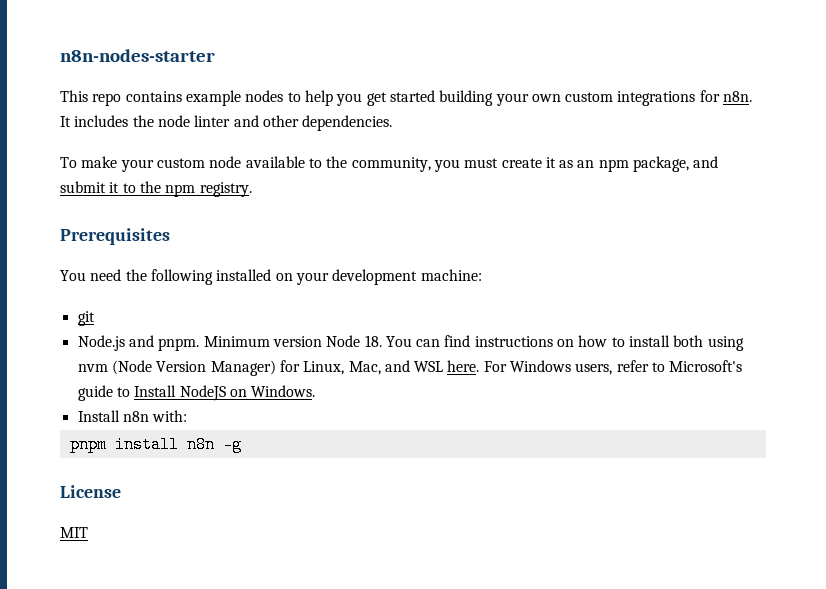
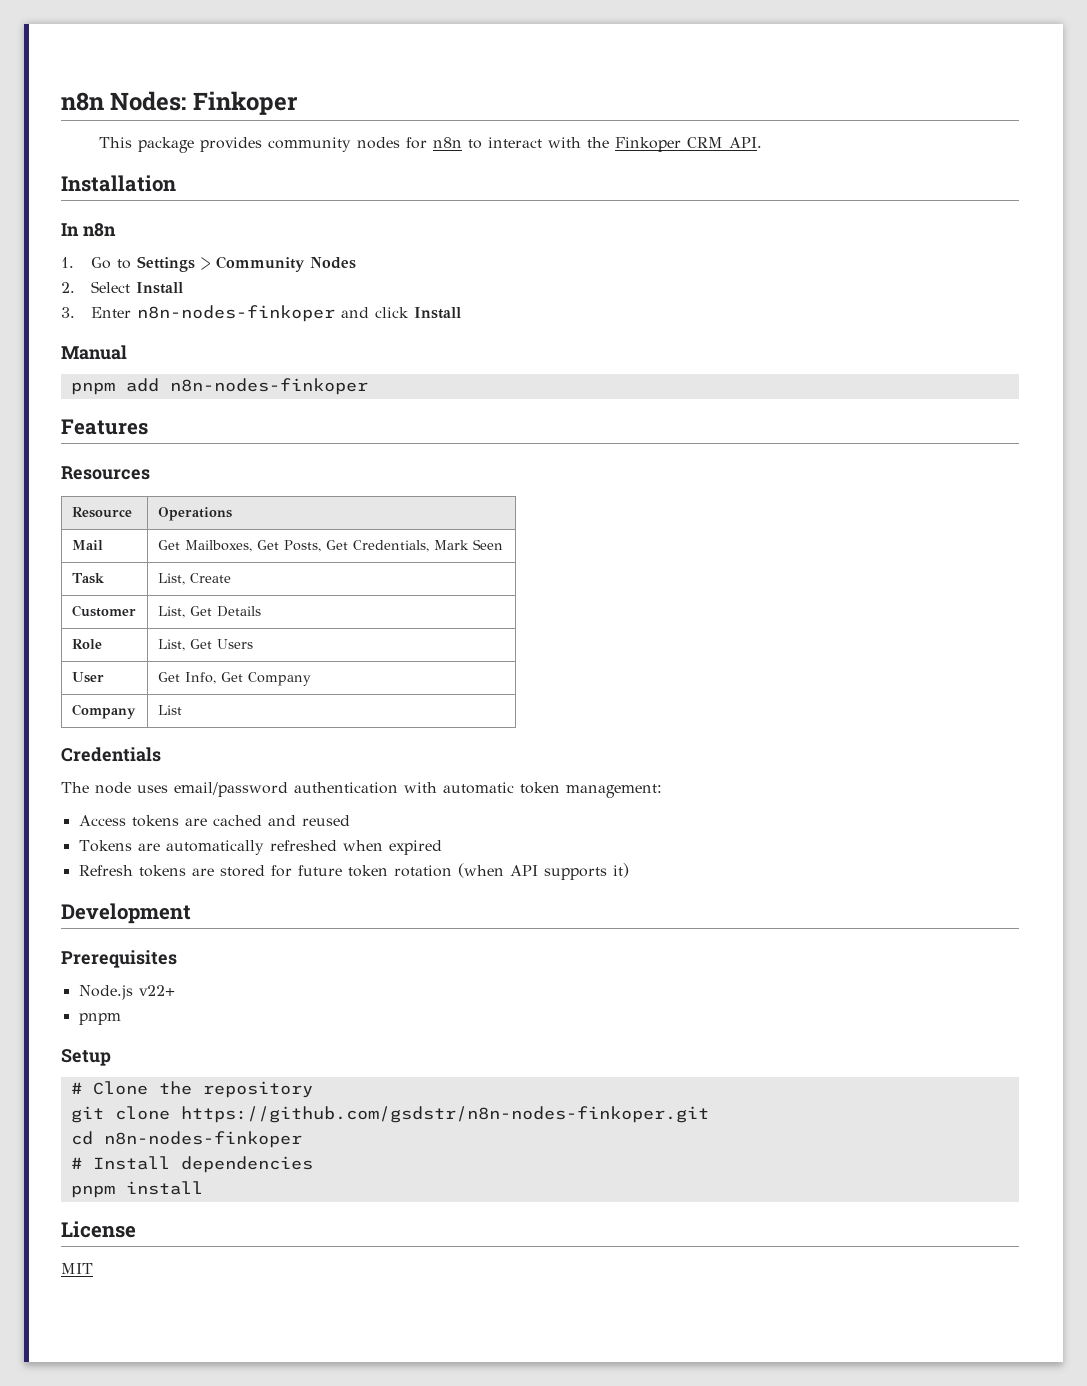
[60,49,215,62] [60,90,753,106] [60,115,393,131] [60,156,719,172] [60,181,252,197] [60,228,170,245] [60,269,482,285] [77,311,95,326] [77,335,744,351] [77,360,743,376] [77,385,316,401] [77,410,188,422] n8n-nodes-starter // This repo contains example nodes to help you get started building your own custom integrations for n8n. It includes the node linter and other dependencies. // To make your custom node available to the community, you must create it as an npm package, and submit it to the npm registry. // Prerequisites // You need the following installed on your development machine: // git // Node.js and pnpm. Minimum version Node 18. You can find instructions on how to install both using nvm (Node Version Manager) for Linux, Mac, and WSL here. For Windows users, refer to Microsoft's guide to Install NodeJS on Windows. // Install n8n with: -> [61,91,298,115] [99,137,763,153] [61,175,176,192] [61,223,116,237] [61,256,356,272] [61,281,183,294] [61,305,461,322] [61,345,127,360] [70,378,368,395] [61,419,148,435] [61,466,150,480] [71,507,132,518] [157,507,232,521] [71,540,103,550] [157,539,503,552] [71,573,105,584] [157,573,231,585] [71,605,136,617] [157,606,261,618] [71,639,102,649] [157,639,253,651] [71,672,104,683] [157,672,311,686] [71,704,136,719] [157,705,182,715] [61,747,161,762] [61,782,662,798] [78,815,350,827] [78,840,442,855] [78,863,629,880] [61,903,191,924] [61,950,177,968] [78,985,175,1000] [78,1013,121,1025] [61,1049,111,1066] [70,1081,313,1098] [70,1106,709,1123] [70,1131,302,1148] [70,1156,313,1173] n8n Nodes: Finkoper // This package provides community nodes for n8n to interact with the Finkoper CRM API. // Installation // In n8n // 1. Go to Settings > Community Nodes // 2. Select Install // 3. Enter n8n-nodes-finkoper and click Install // Manual // pnpm add n8n-nodes-finkoper // Features // Resources // Resource | Operations // Mail | Get Mailboxes, Get Posts, Get Credentials, Mark Seen // Task | List, Create // Customer | List, Get Details // Role | List, Get Users // User | Get Info, Get Company // Company | List // Credentials // The node uses email/password authentication with automatic token management: // Access tokens are cached and reused // Tokens are automatically refreshed when expired // Refresh tokens are stored for future token rotation (when API supports it) // Development // Prerequisites // Node.js v22+ // pnpm // Setup // # Clone the repository // git clone https://github.com/gsdstr/n8n-nodes-finkoper.git // cd n8n-nodes-finkoper // # Install dependencies
[186,436,242,453] n8n -g -> (203, 1188) none

